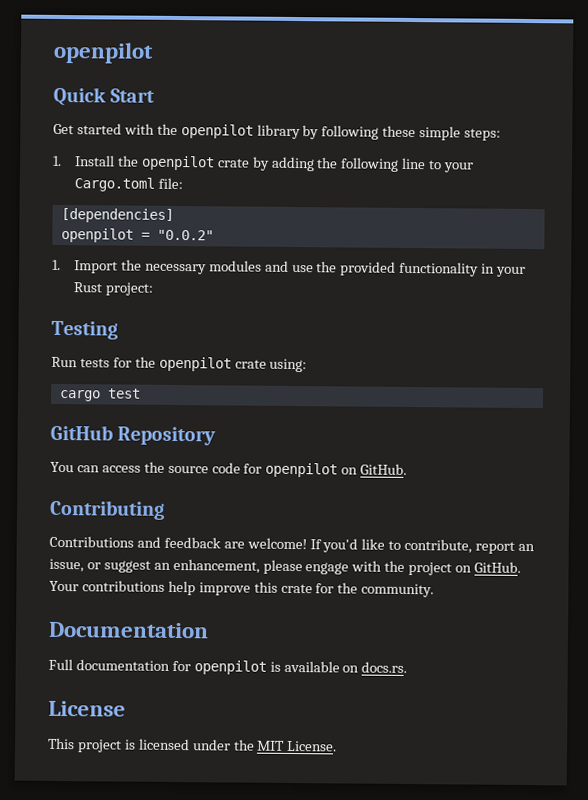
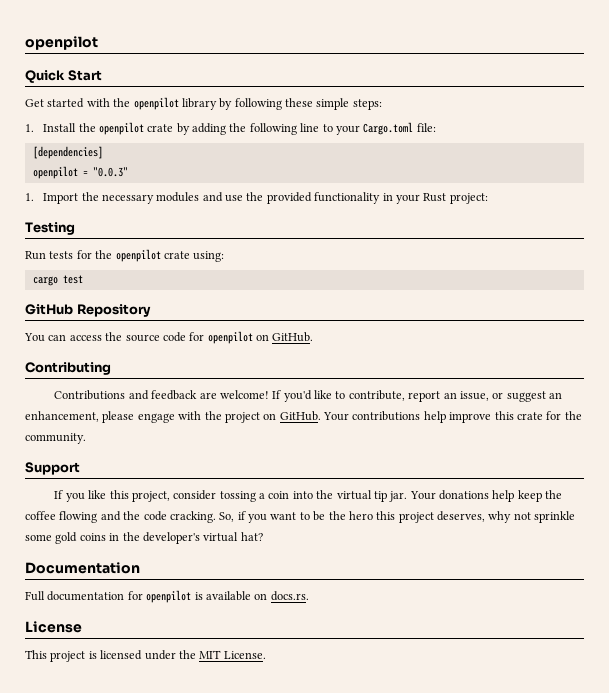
[156,229,214,241] "0.0.2" -> [92,167,128,177] "0.0.3"
(435, 590) none -> [25,462,80,475] [54,490,563,502] [25,511,576,523] [25,532,263,544] // Support // If you like this project, consider tossing a coin into the virtual tip jar. Your donations help keep the coffee flowing and the code cracking. So, if you want to be the hero this project deserves, why not sprinkle some gold coins in the developer's virtual hat?

